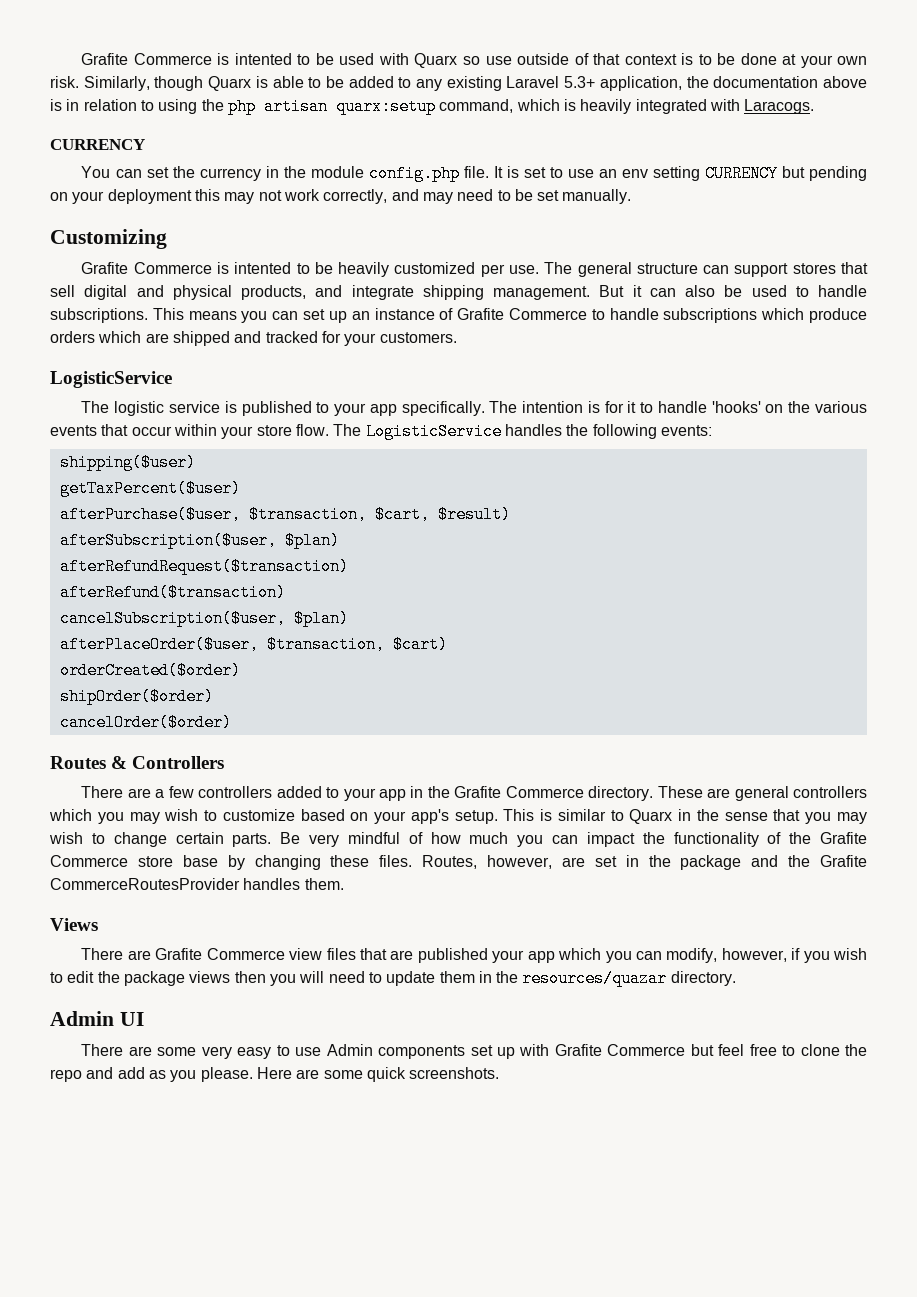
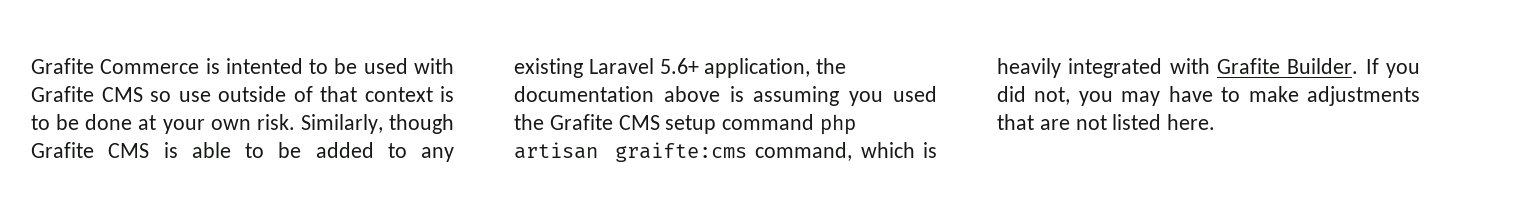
[414,53,458,68] Quarx -> [31,86,143,102] Grafite CMS
[208,76,252,91] Quarx -> [31,142,150,158] Grafite CMS
[564,76,596,88] 5.3+ -> [659,58,699,74] 5.6+
[66,99,224,114] in relation to using the -> [753,86,937,106] [514,114,815,134] assuming you used the Grafite CMS setup command
[335,98,436,115] quarx:setup -> [615,142,748,162] graifte:cms
[744,99,815,114] [50,139,145,150] [81,165,867,182] [50,189,632,204] [50,229,167,249] [81,262,868,277] [50,285,867,300] [50,308,867,323] [50,331,457,346] [50,371,172,388] [81,401,867,416] [50,423,712,440] [59,454,196,471] [59,480,241,497] [59,506,511,523] [59,532,340,549] [59,558,349,575] [59,584,286,601] [59,610,349,627] [59,636,448,653] [59,662,241,679] [59,688,214,705] [59,714,232,731] [50,756,225,769] [81,786,867,801] [49,809,868,824] [49,832,868,847] [50,855,867,870] [50,878,344,890] [50,918,98,931] [81,948,867,963] [50,970,736,987] [50,1011,144,1026] [81,1044,868,1059] [50,1067,500,1082] Laracogs. // CURRENCY // You can set the currency in the module config.php file. It is set to use an env setting CURRENCY but pending on your deployment this may not work correctly, and may need to be set manually. // Customizing // Grafite Commerce is intented to be heavily customized per use. The general structure can support stores that sell digital and physical products, and integrate shipping management. But it can also be used to handle subscriptions. This means you can set up an instance of Grafite Commerce to handle subscriptions which produce orders which are shipped and tracked for your customers. // LogisticService // The logistic service is published to your app specifically. The intention is for it to handle 'hooks' on the various events that occur within your store flow. The LogisticService handles the following events: // shipping($user) // getTaxPercent($user) // afterPurchase($user, $transaction, $cart, $result) // afterSubscription($user, $plan) // afterRefundRequest($transaction) // afterRefund($transaction) // cancelSubscription($user, $plan) // afterPlaceOrder($user, $transaction, $cart) // orderCreated($order) // shipOrder($order) // cancelOrder($order) // Routes & Controllers // There are a few controllers added to your app in the Grafite Commerce directory. These are general controllers which you may wish to customize based on your app's setup. This is similar to Quarx in the sense that you may wish to change certain parts. Be very mindful of how much you can impact the functionality of the Grafite Commerce store base by changing these files. Routes, however, are set in the package and the Grafite CommerceRoutesProvider handles them. // Views // There are Grafite Commerce view files that are published your app which you can modify, however, if you wish to edit the package views then you will need to update them in the resources/quazar directory. // Admin UI // There are some very easy to use Admin components set up with Grafite Commerce but feel free to clone the repo and add as you please. Here are some quick screenshots. -> [1217,58,1420,78] [997,86,1420,106] [997,114,1216,130] Grafite Builder. If you did not, you may have to make adjustments that are not listed here.

